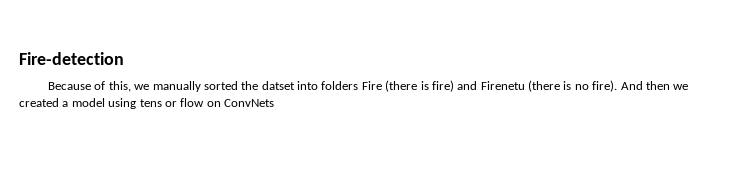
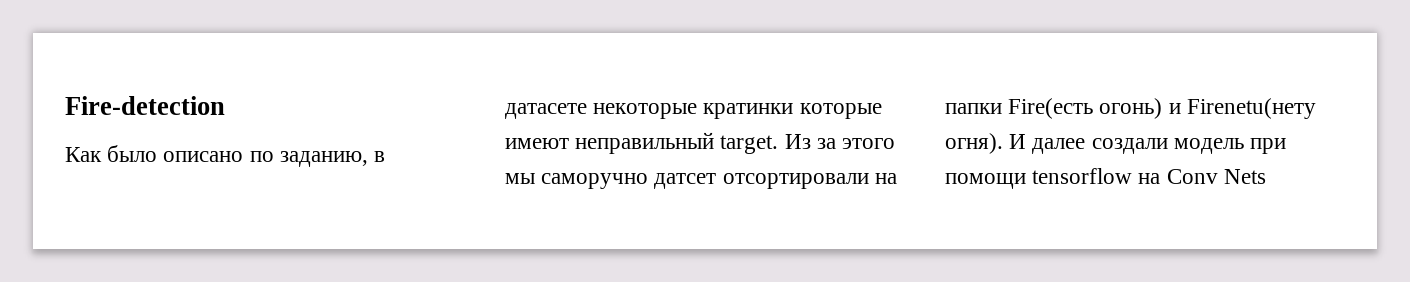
[48,80,689,92] [19,98,274,109] Because of this, we manually sorted the datset into folders Fire (there is fire) and Firenetu (there is no fire). And then we created a model using tens or flow on ConvNets -> [65,145,386,167] [505,103,882,119] [505,132,896,154] [505,173,897,189] [945,98,1316,119] [945,133,1287,154] [945,168,1266,189] Как было описано по заданию, в датасете некоторые кратинки которые имеют неправильный target. Из за этого мы саморучно датсет отсортировали на папки Fire(есть огонь) и Firenetu(нету огня). И далее создали модель при помощи tensorflow на Conv Nets

